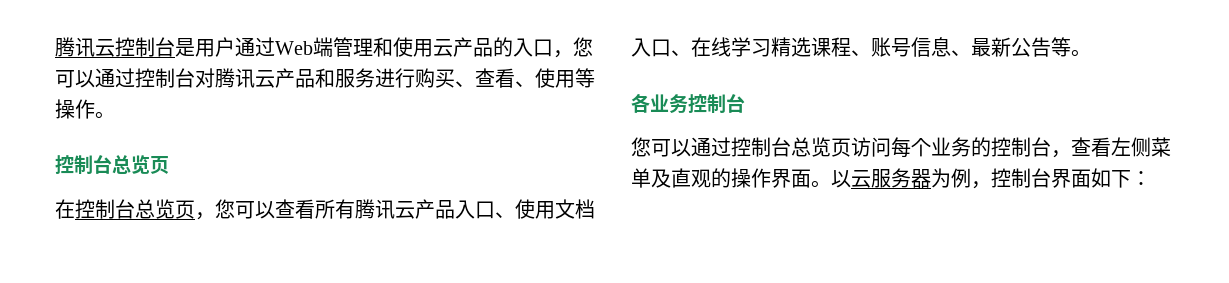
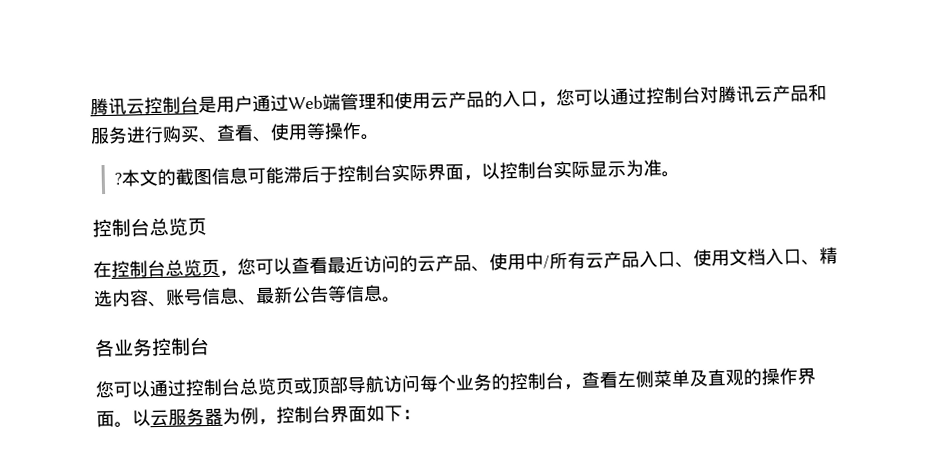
(115, 115) none -> [113,159,680,187] // ?本文的截图信息可能滞后于控制台实际界面，以控制台实际显示为准。
[315,199,395,219] 所有腾讯 -> [327,251,586,274] 最近访问的云产品、使用中/所有
[691,37,851,57] 在线学习精选课程 -> [819,246,838,265] [93,289,149,308] 精选内容
(1071, 47) none -> [345,284,383,303] 信息
(851, 147) none -> [293,375,384,395] 或顶部导航

